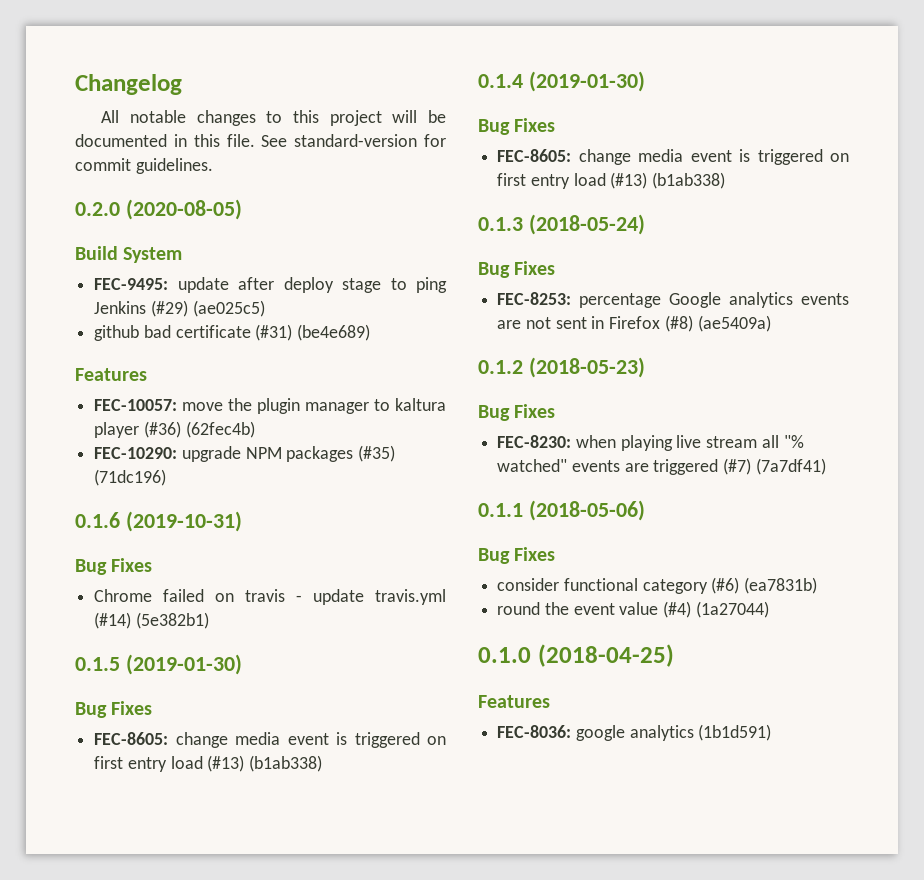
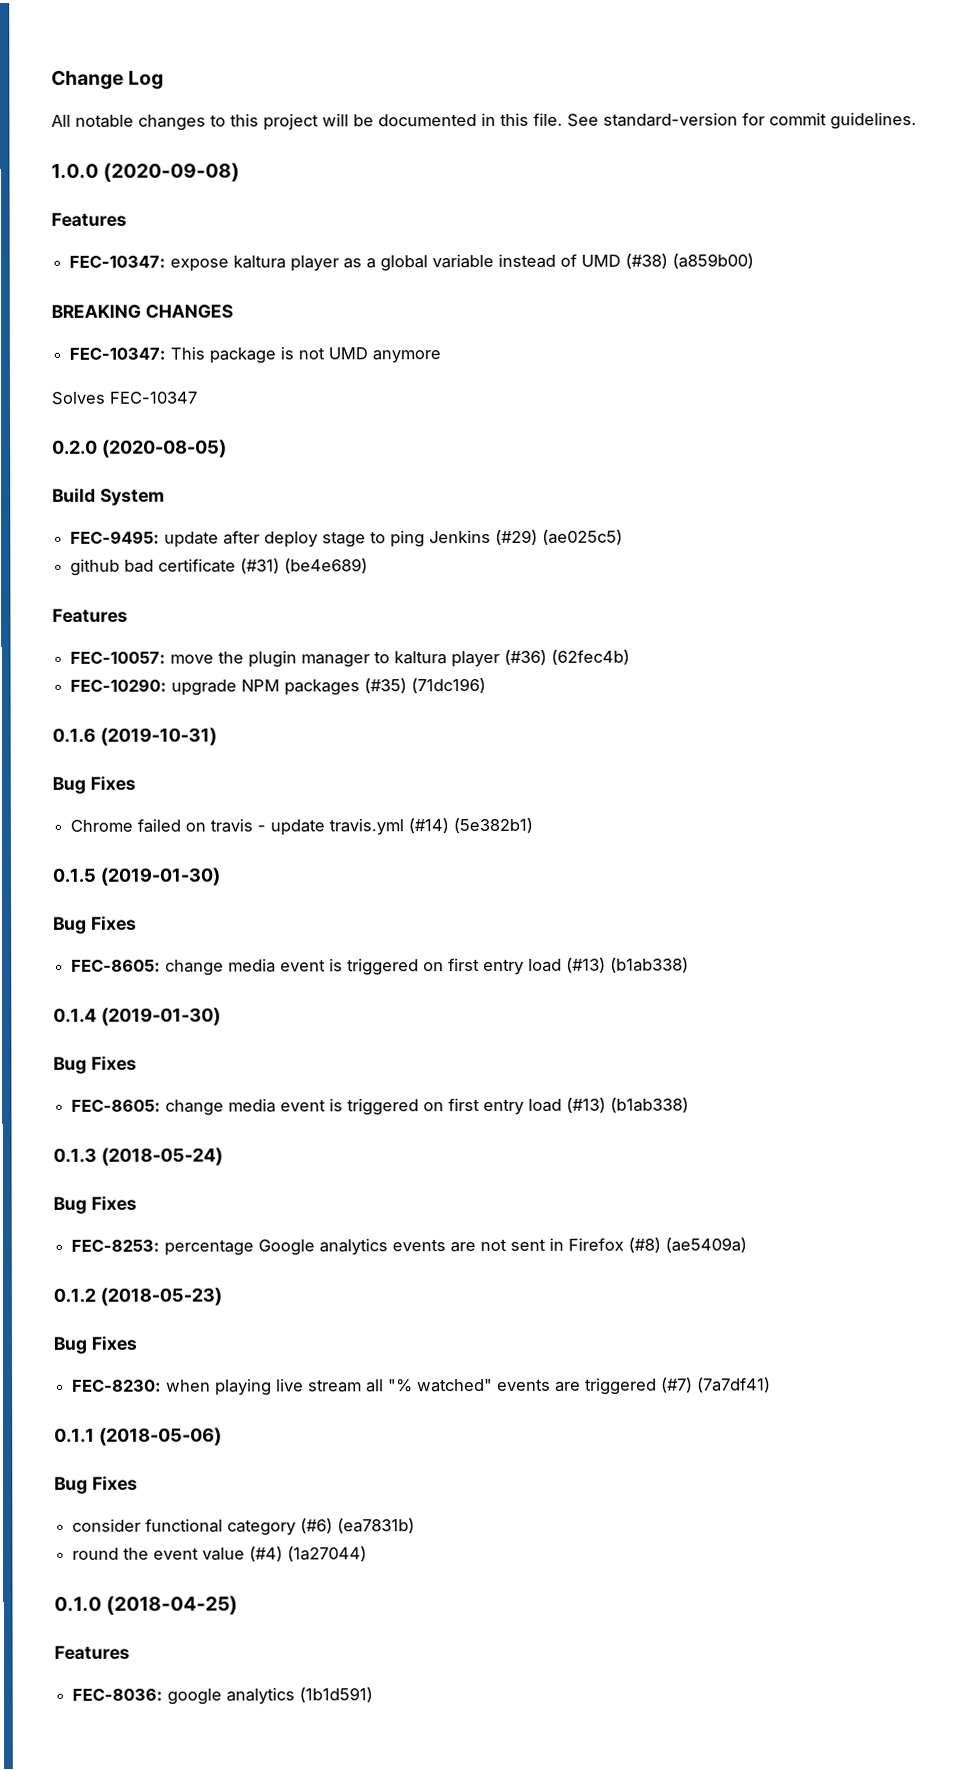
[75,74,182,95] Changelog -> [51,70,165,90] Change Log
(213, 166) none -> [51,162,241,182] [51,212,127,227] [69,253,755,272] [51,304,233,319] [69,346,442,364] [51,391,197,405] // 1.0.0 (2020-09-08) // Features // FEC-10347: expose kaltura player as a global variable instead of UMD (#38) (a859b00) // BREAKING CHANGES // FEC-10347: This package is not UMD anymore // Solves FEC-10347

